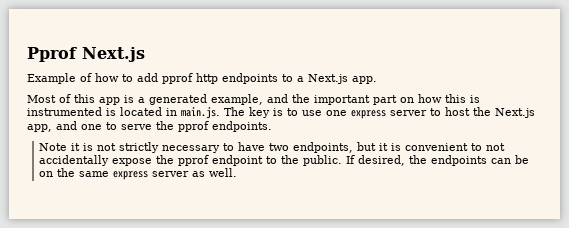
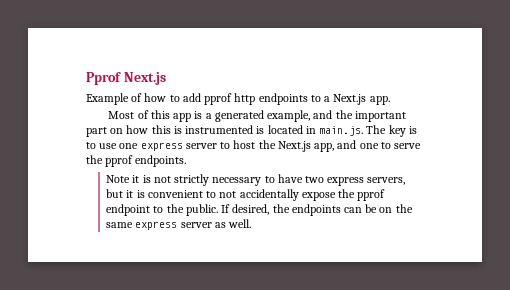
[293,142,354,153] endpoints, -> [327,177,406,186] express servers,

